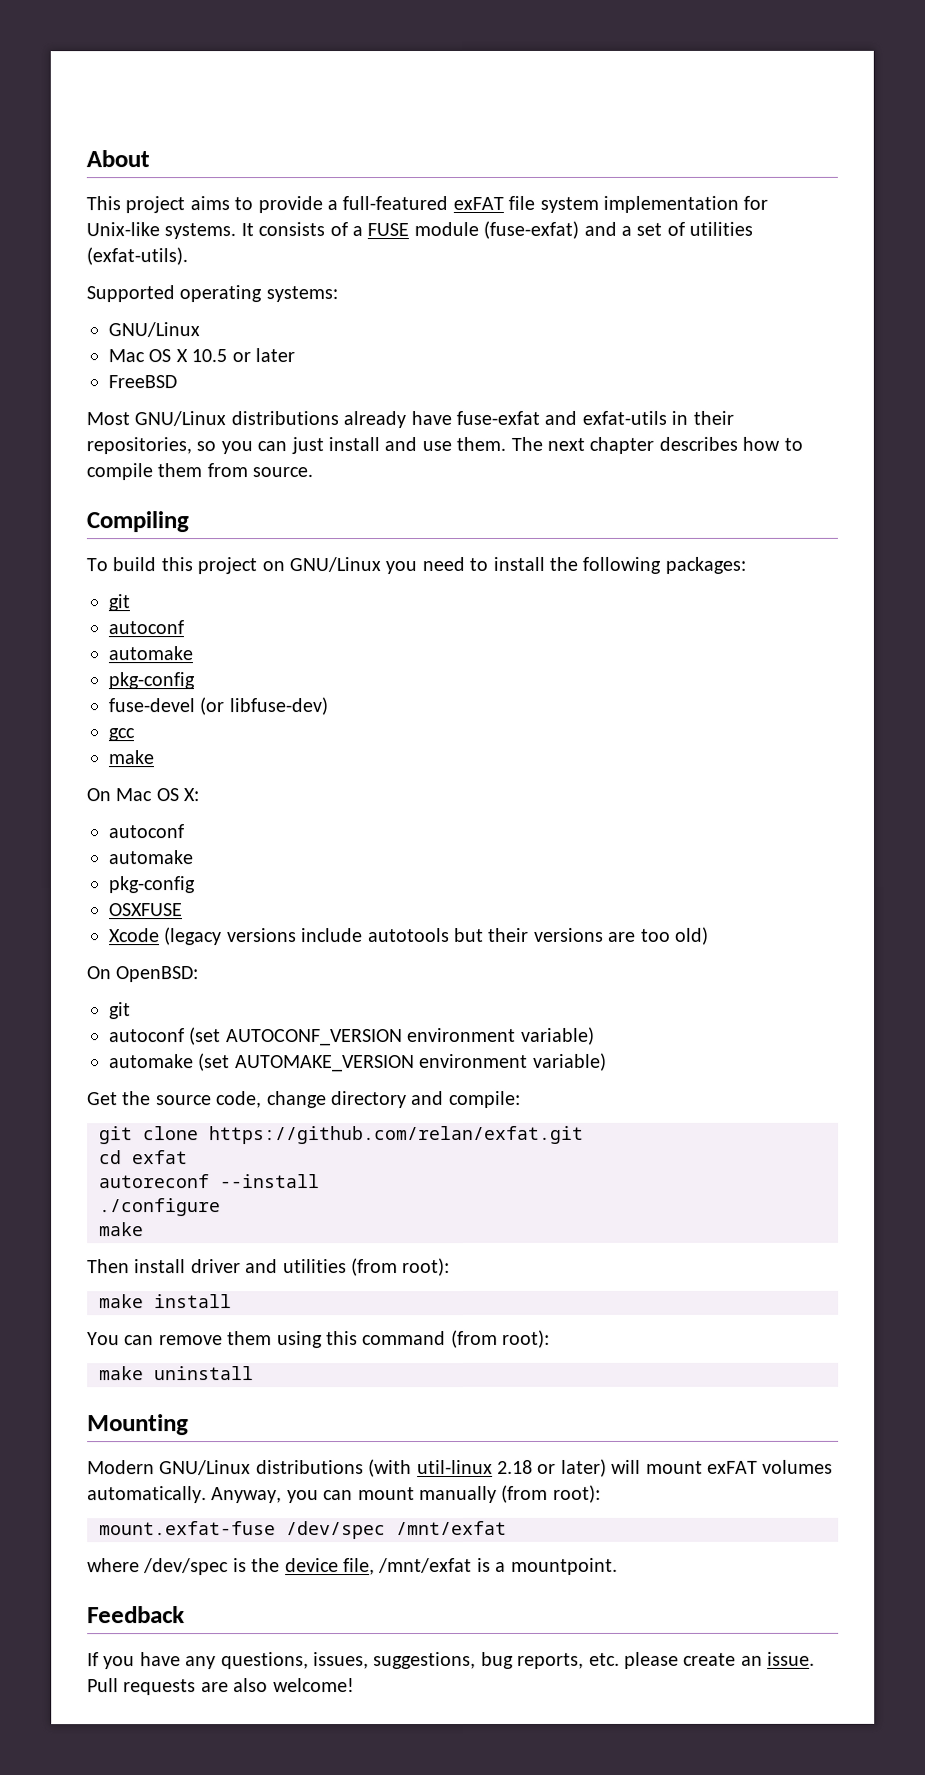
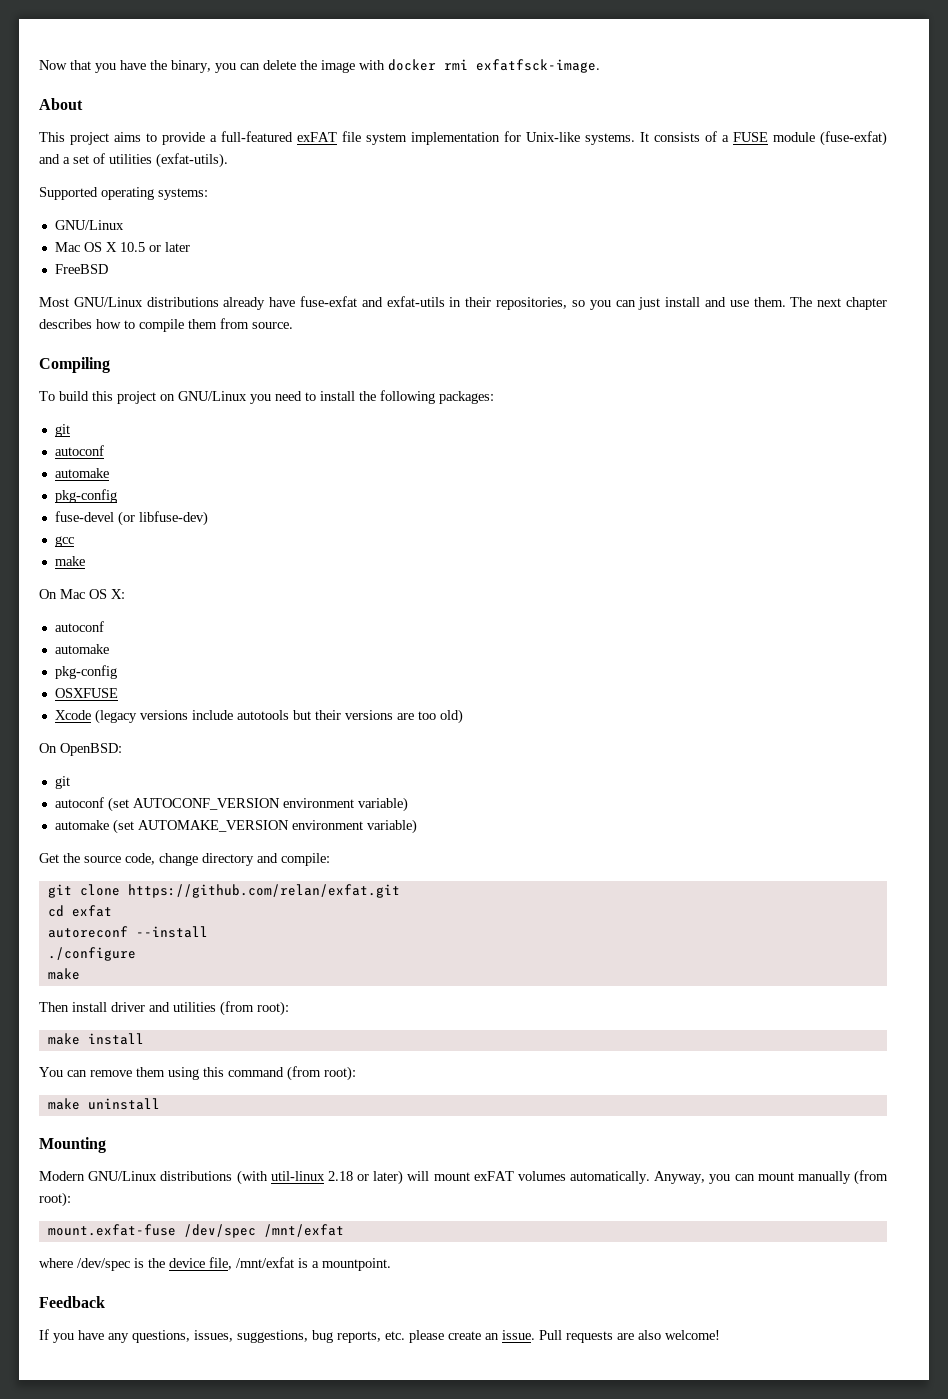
(86, 159) none -> [39,59,600,73] Now that you have the binary, you can delete the image with docker rmi exfatfsck-image. //

